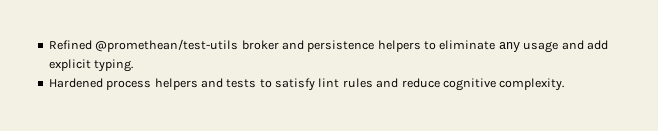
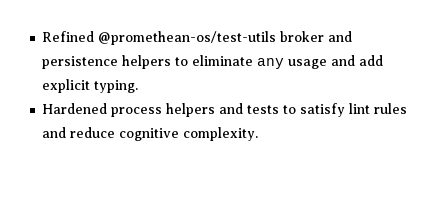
[95,39,239,52] @promethean/test-utils -> [98,31,277,45] @promethean-os/test-utils

